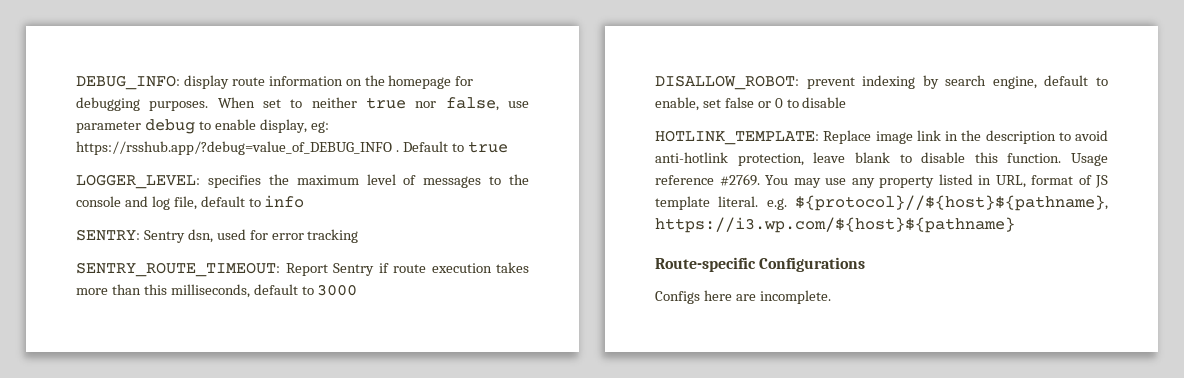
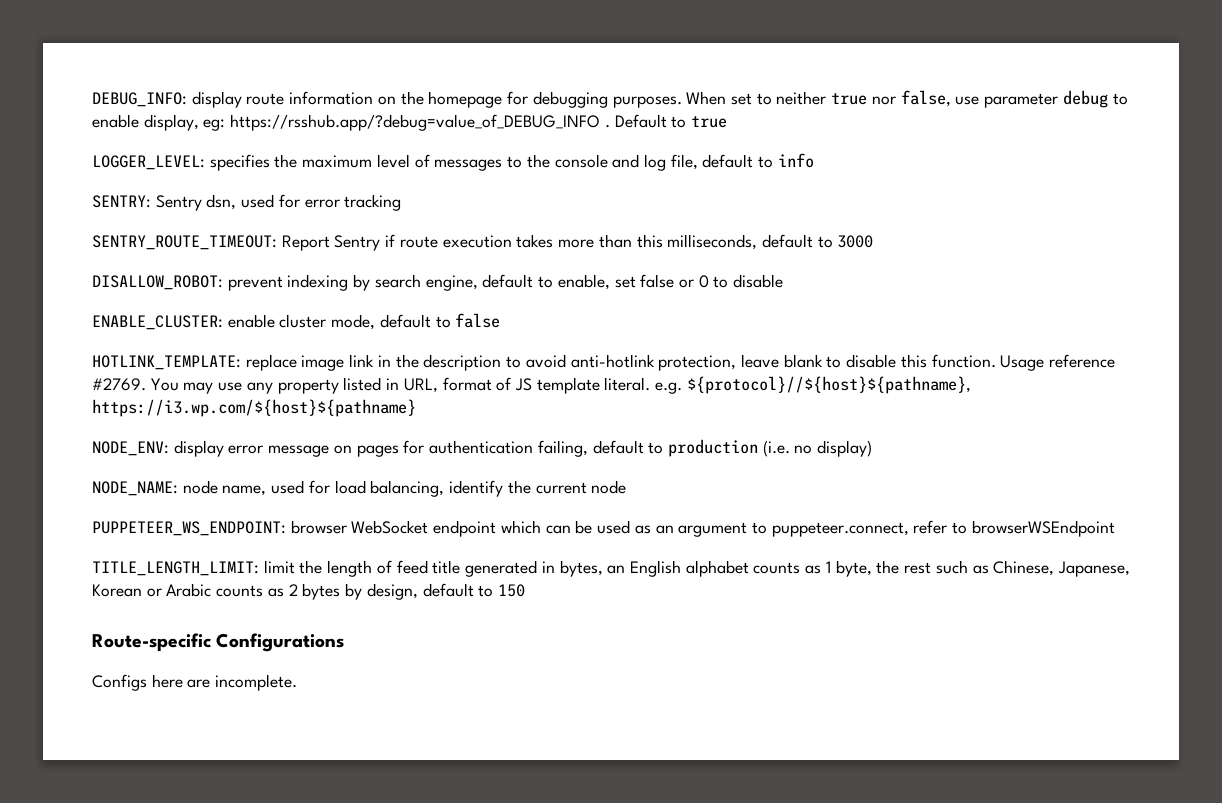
(847, 102) none -> [92,313,501,330] // ENABLE_CLUSTER: enable cluster mode, default to false
[823,130,872,144] Replace -> [245,354,297,371] replace
(1015, 225) none -> [92,439,873,457] [92,480,627,497] [92,520,1115,537] [92,560,1130,577] [92,583,525,600] // NODE_ENV: display error message on pages for authentication failing, default to production (i.e. no display) // NODE_NAME: node name, used for load balancing, identify the current node // PUPPETEER_WS_ENDPOINT: browser WebSocket endpoint which can be used as an argument to puppeteer.connect, refer to browserWSEndpoint // TITLE_LENGTH_LIMIT: limit the length of feed title generated in bytes, an English alphabet counts as 1 byte, the rest such as Chinese, Japanese, Korean or Arabic counts as 2 bytes by design, default to 150

